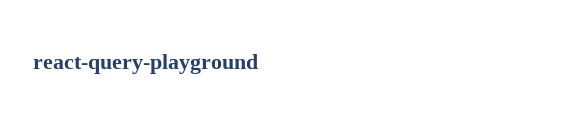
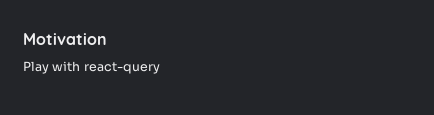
[33,54,258,74] react-query-playground -> [23,33,107,45] [23,61,160,74] Motivation // Play with react-query

